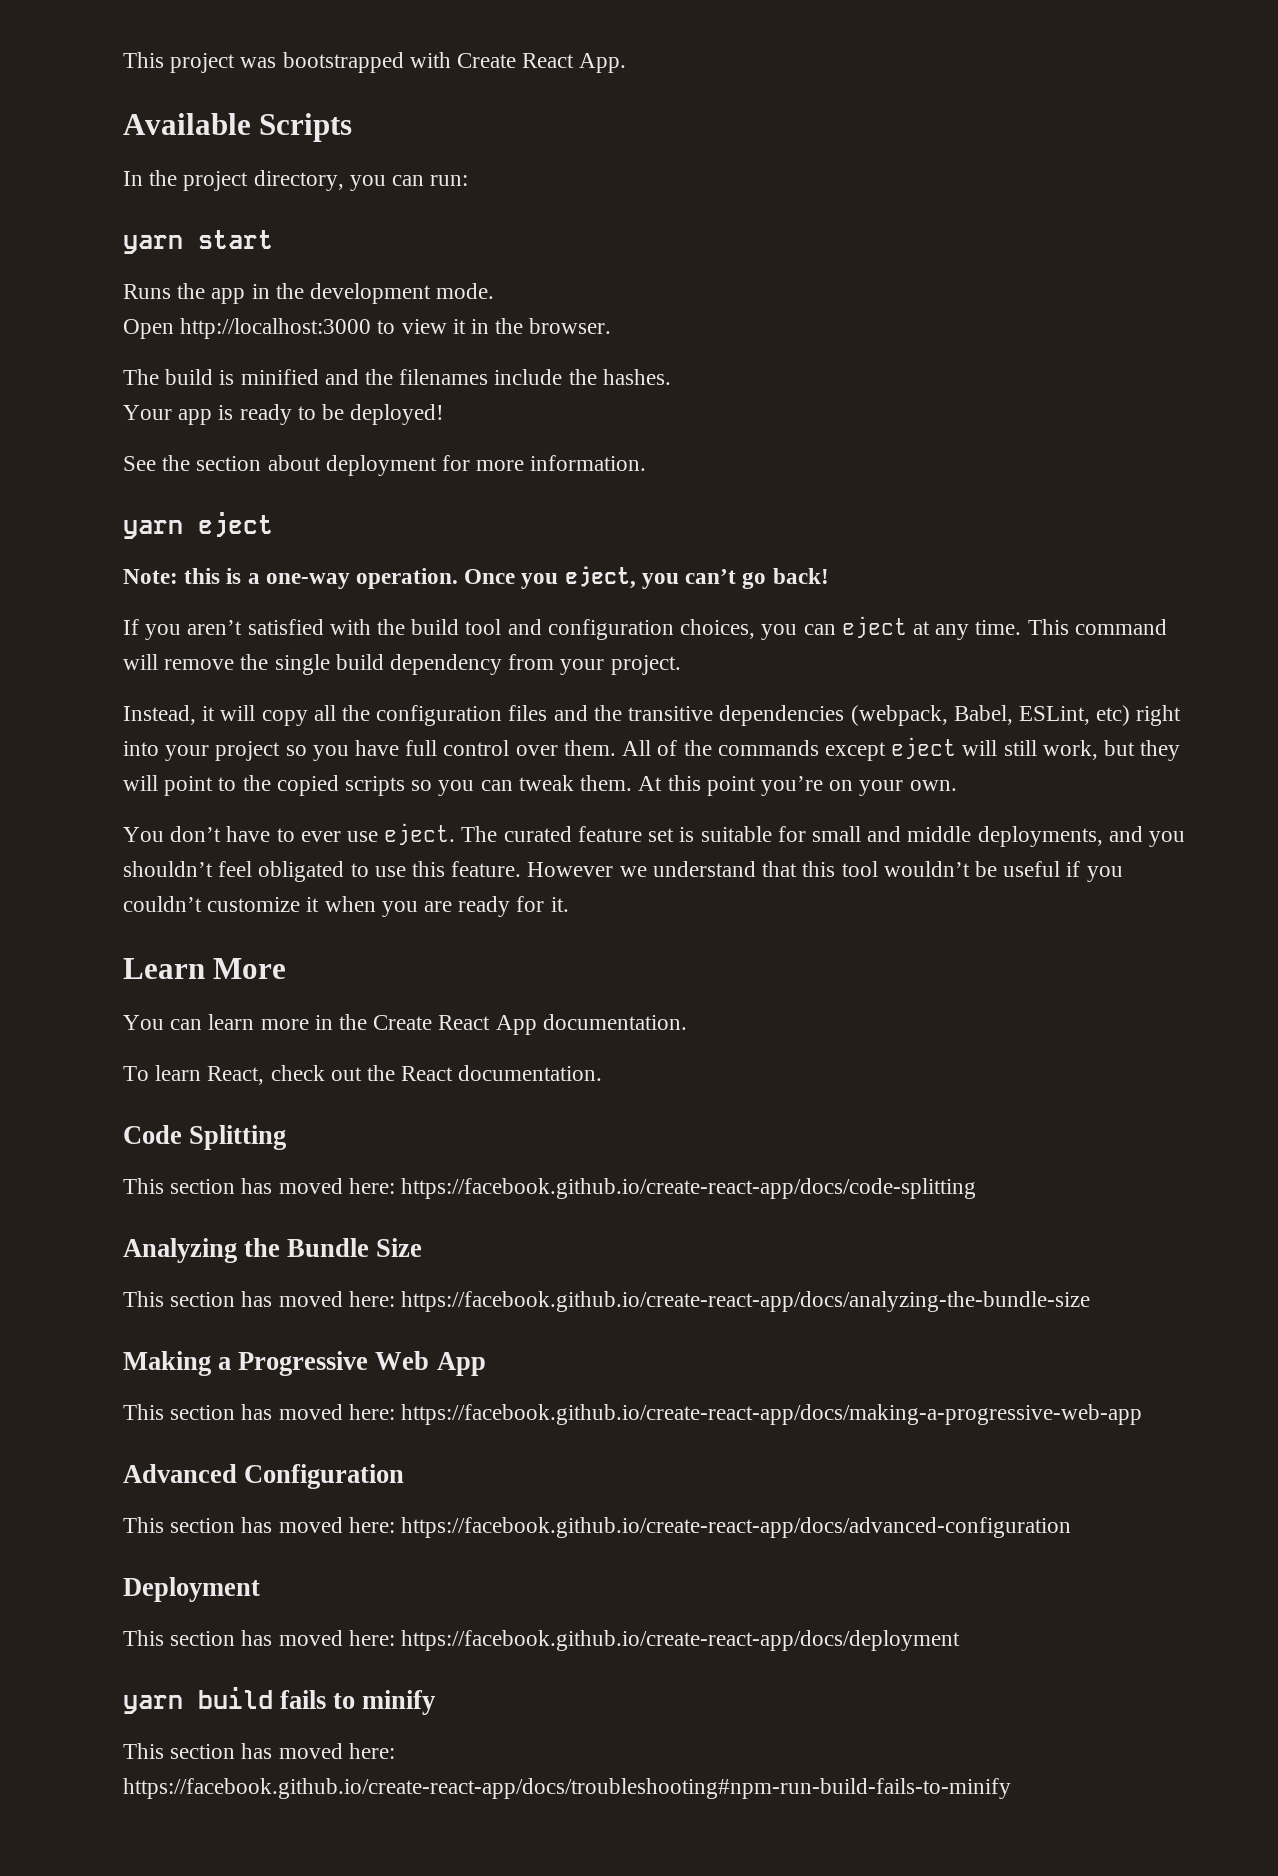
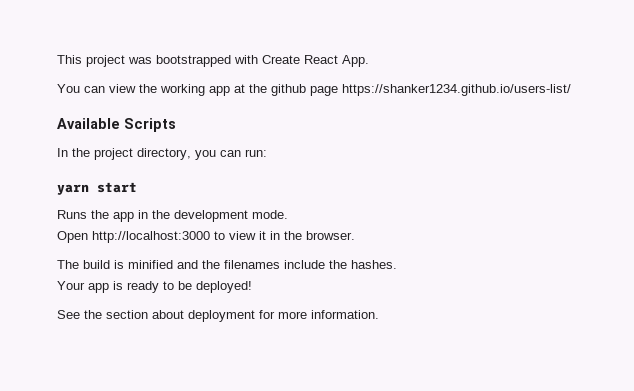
(627, 63) none -> [57,84,571,96] // You can view the working app at the github page https://shanker1234.github.io/users-list/
[123,512,273,539] [123,566,829,589] [123,616,1167,640] [123,654,681,675] [123,705,1182,726] [123,737,1181,761] [123,775,957,796] [123,823,1185,847] [123,861,1123,882] [123,896,569,917] [123,958,287,979] [123,1014,687,1035] [123,1065,603,1085] [123,1125,287,1150] [123,1178,977,1199] [123,1238,423,1263] [123,1291,1091,1312] [123,1351,486,1376] [123,1404,1143,1425] [123,1464,405,1489] [123,1517,1072,1538] [123,1577,260,1602] [123,1630,961,1651] [123,1687,436,1715] [123,1743,395,1759] [123,1778,1011,1799] // yarn eject // Note: this is a one-way operation. Once you eject, you can’t go back! // If you aren’t satisfied with the build tool and configuration choices, you can eject at any time. This command will remove the single build dependency from your project. // Instead, it will copy all the configuration files and the transitive dependencies (webpack, Babel, ESLint, etc) right into your project so you have full control over them. All of the commands except eject will still work, but they will point to the copied scripts so you can tweak them. At this point you’re on your own. // You don’t have to ever use eject. The curated feature set is suitable for small and middle deployments, and you shouldn’t feel obligated to use this feature. However we understand that this tool wouldn’t be useful if you couldn’t customize it when you are ready for it. // Learn More // You can learn more in the Create React App documentation. // To learn React, check out the React documentation. // Code Splitting // This section has moved here: https://facebook.github.io/create-react-app/docs/code-splitting // Analyzing the Bundle Size // This section has moved here: https://facebook.github.io/create-react-app/docs/analyzing-the-bundle-size // Making a Progressive Web App // This section has moved here: https://facebook.github.io/create-react-app/docs/making-a-progressive-web-app // Advanced Configuration // This section has moved here: https://facebook.github.io/create-react-app/docs/advanced-configuration // Deployment // This section has moved here: https://facebook.github.io/create-react-app/docs/deployment // yarn build fails to minify // This section has moved here: https://facebook.github.io/create-react-app/docs/troubleshooting#npm-run-build-fails-to-minify -> (379, 314) none

